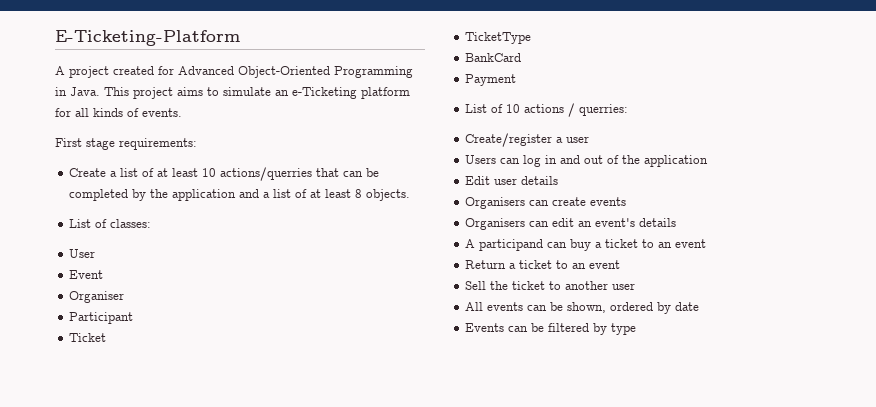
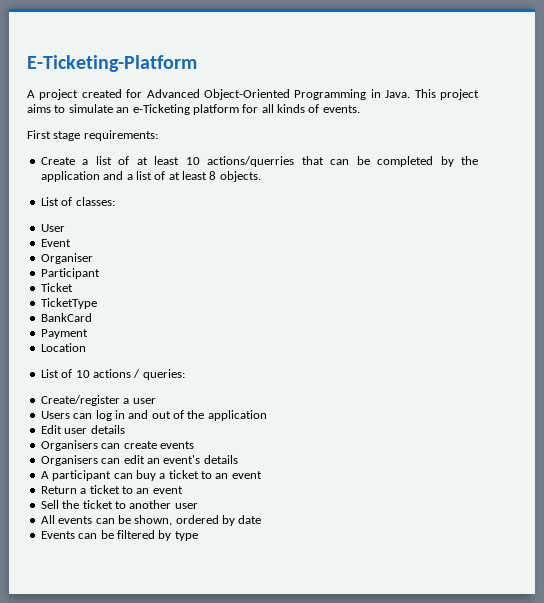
(517, 80) none -> [40,343,86,352] // Location
[579,104,629,116] querries: -> [142,369,185,380] queries:
[479,239,544,251] participand -> [52,470,112,481] participant

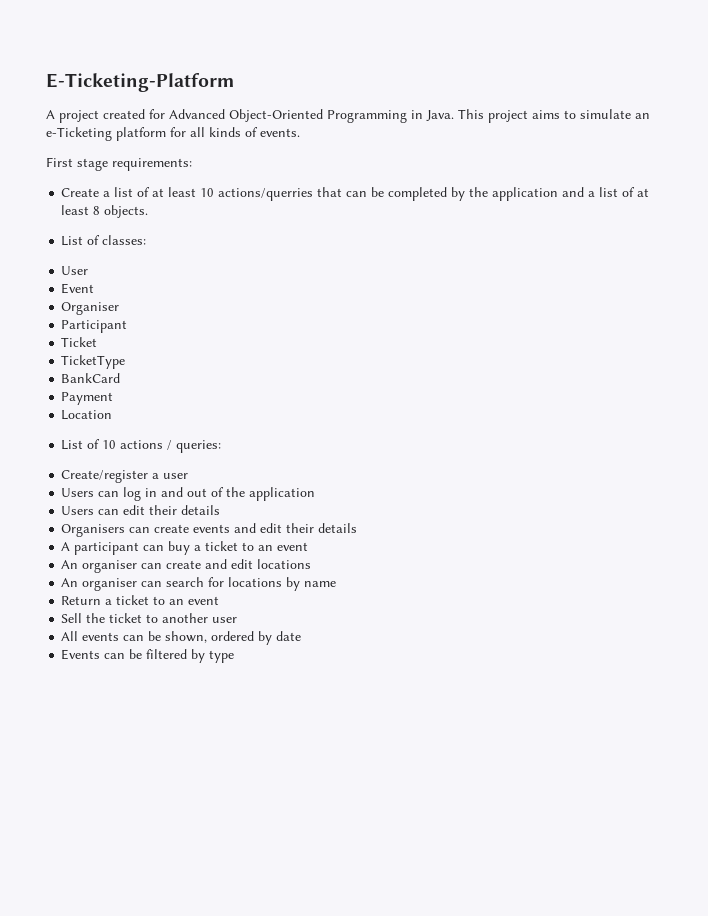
[40,425,88,434] Edit user -> [61,505,178,515] Users can edit their
[40,455,201,466] // Organisers can edit an event's -> [234,523,315,533] and edit their
(262, 475) none -> [61,559,312,573] [61,577,337,591] // An organiser can create and edit locations // An organiser can search for locations by name

